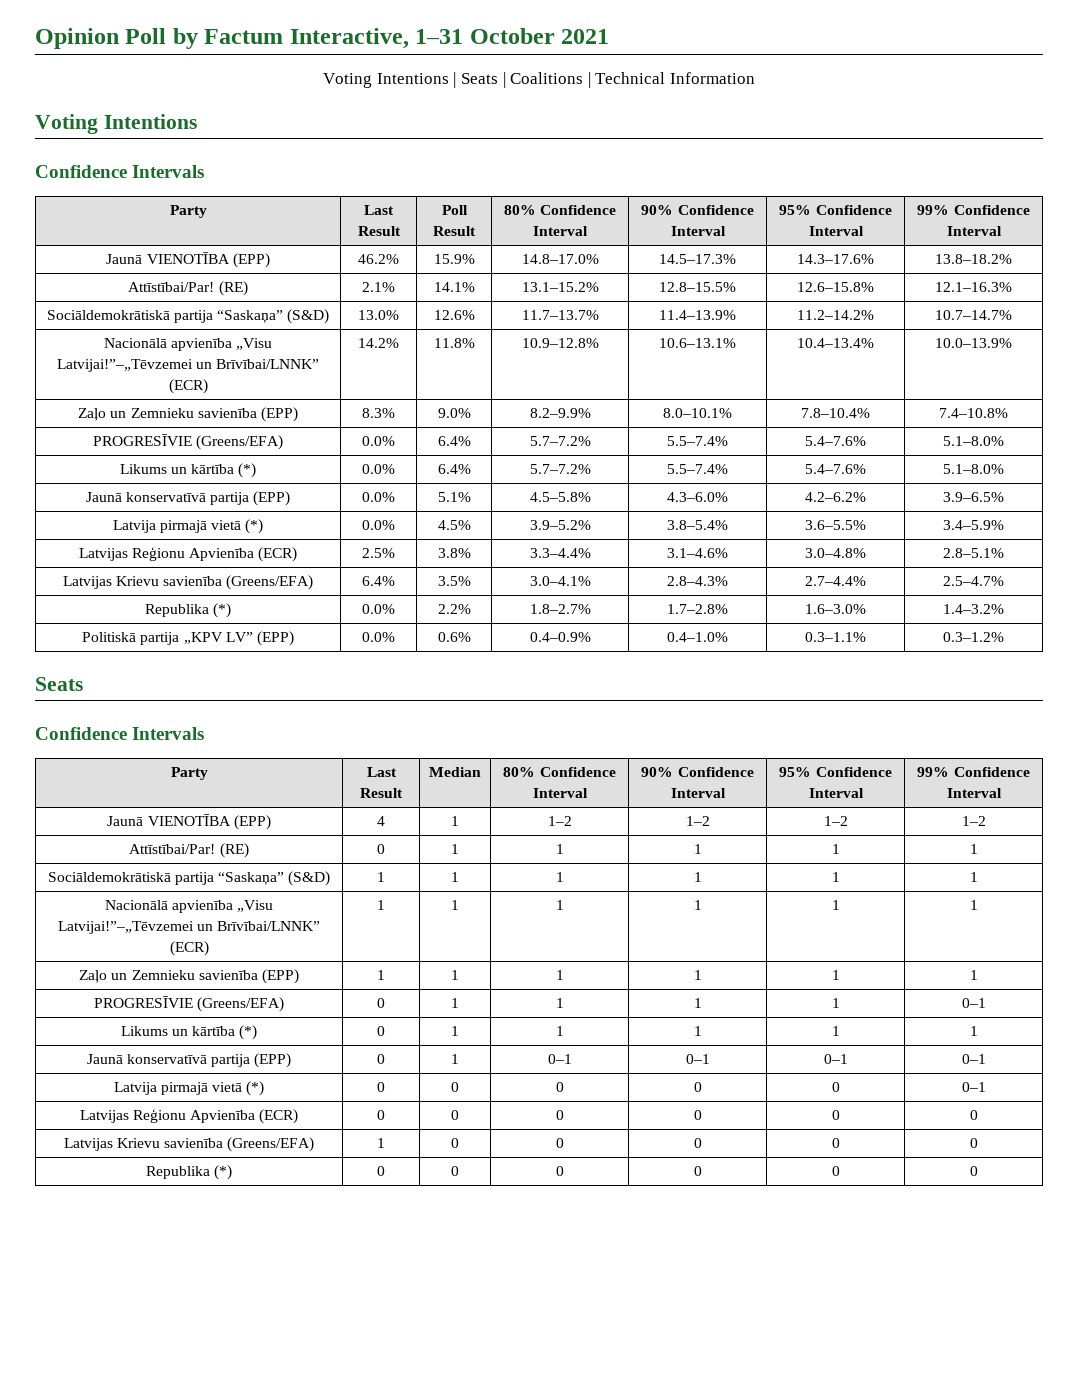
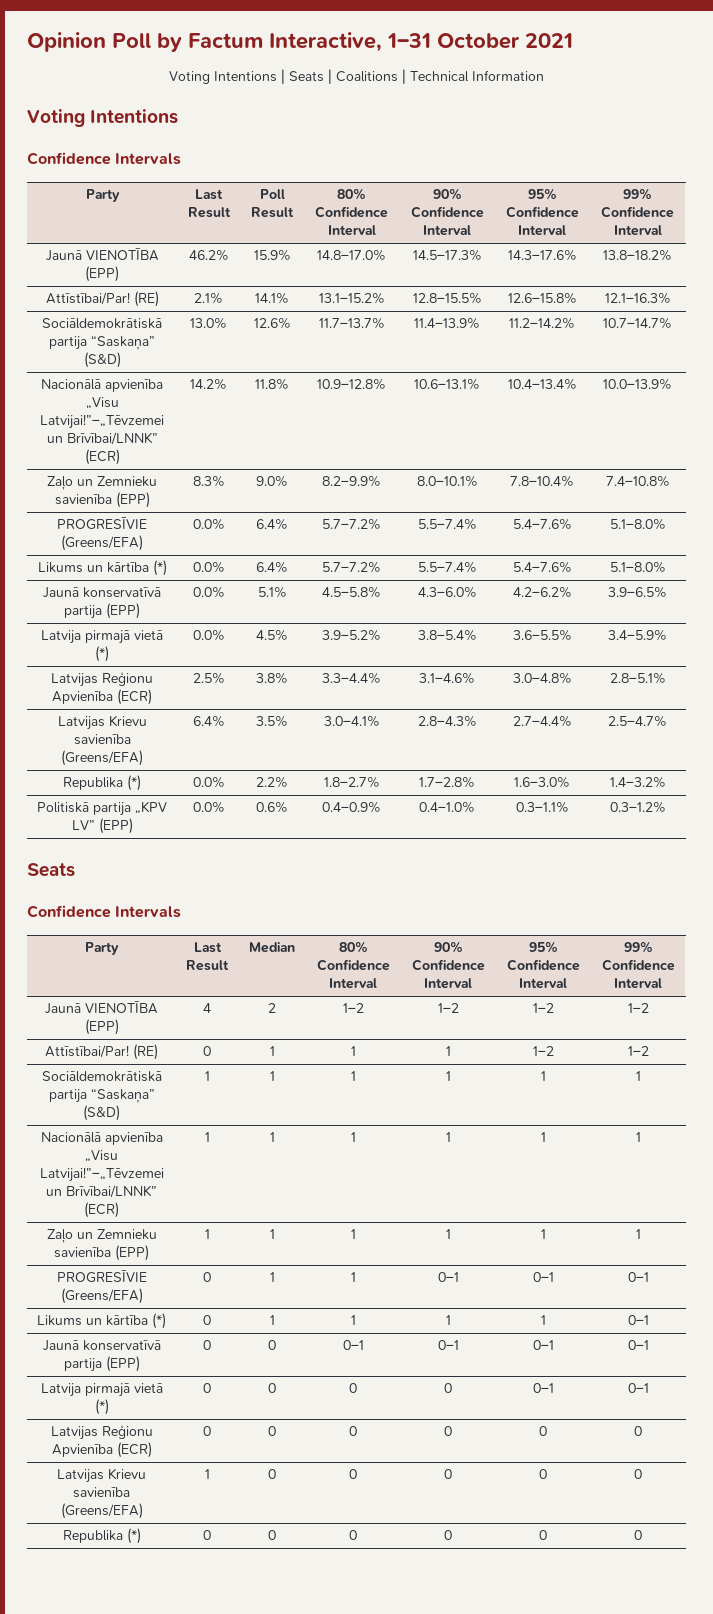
[451,816,459,826] 1 -> [268,1003,276,1013] 2
[831,844,840,854] [969,844,978,854] 1 | 1 -> [532,1046,554,1056] [627,1046,649,1056] 1–2 | 1–2
[693,998,702,1008] [831,998,840,1008] 1 | 1 -> [437,1272,459,1282] [532,1272,554,1282] 0–1 | 0–1
[969,1026,978,1036] 1 -> [627,1315,649,1325] 0–1
[451,1054,459,1064] 1 -> [268,1340,276,1350] 0
[831,1082,840,1092] 0 -> [532,1383,554,1393] 0–1

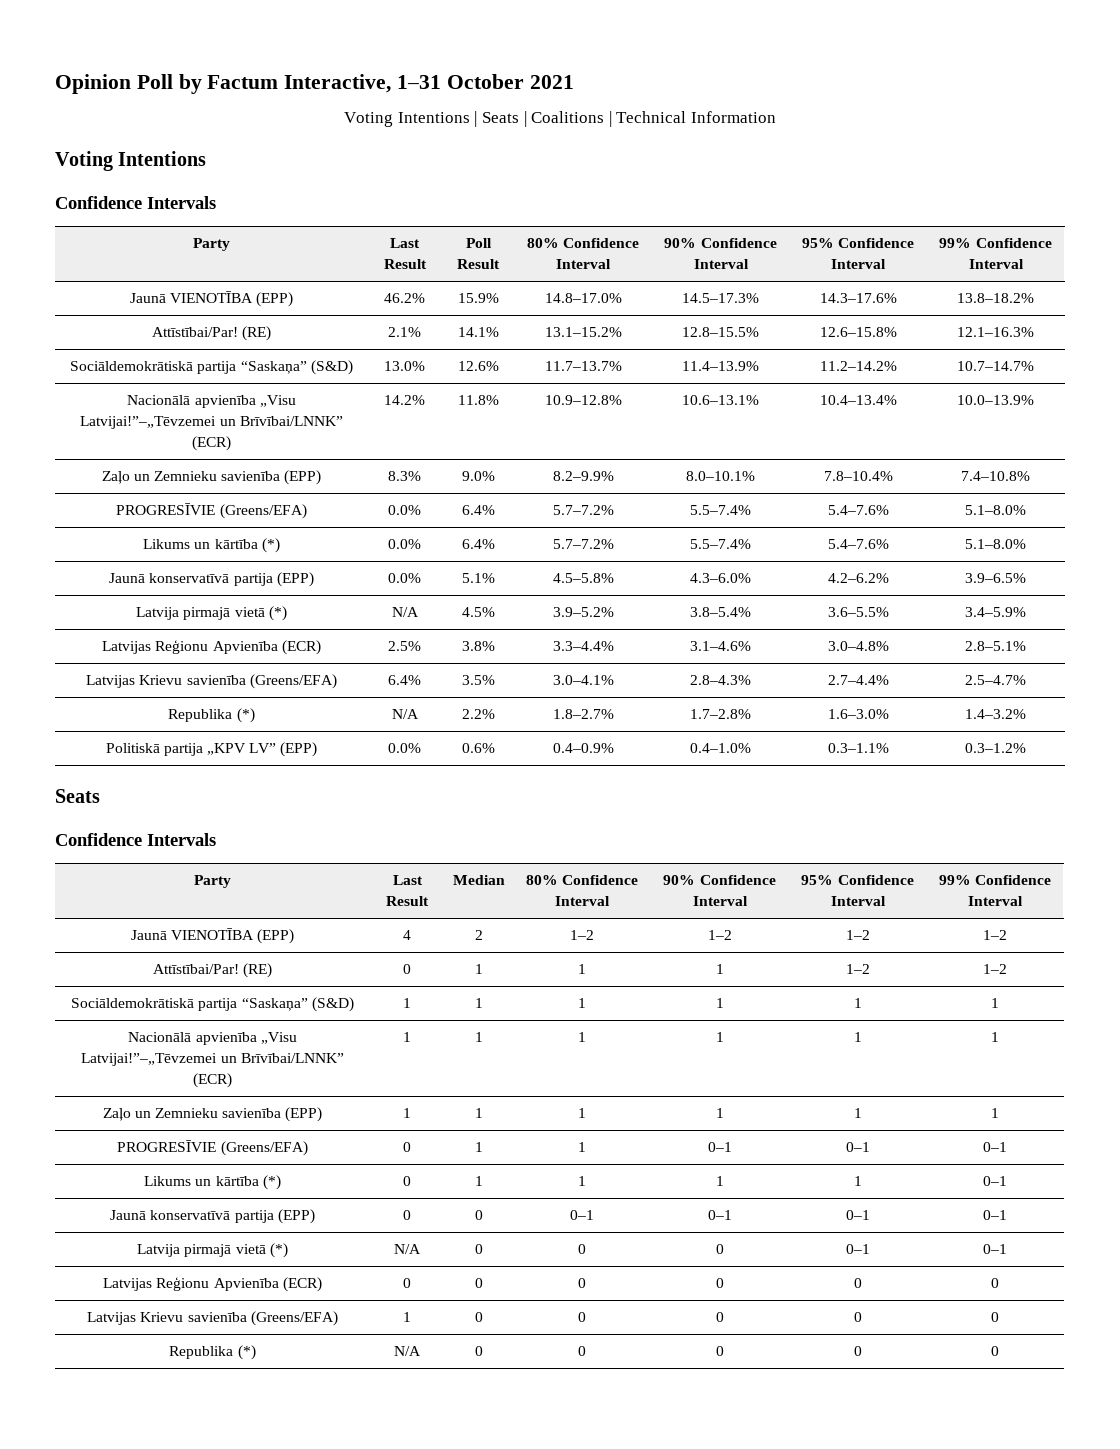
[192,629,225,641] 0.0% -> [391,607,419,617] N/A
[192,776,225,788] 0.0% -> [391,709,419,719] N/A
[203,1383,211,1393] 0 -> [394,1244,421,1254] N/A
[203,1530,211,1540] 0 -> [394,1346,421,1356] N/A

